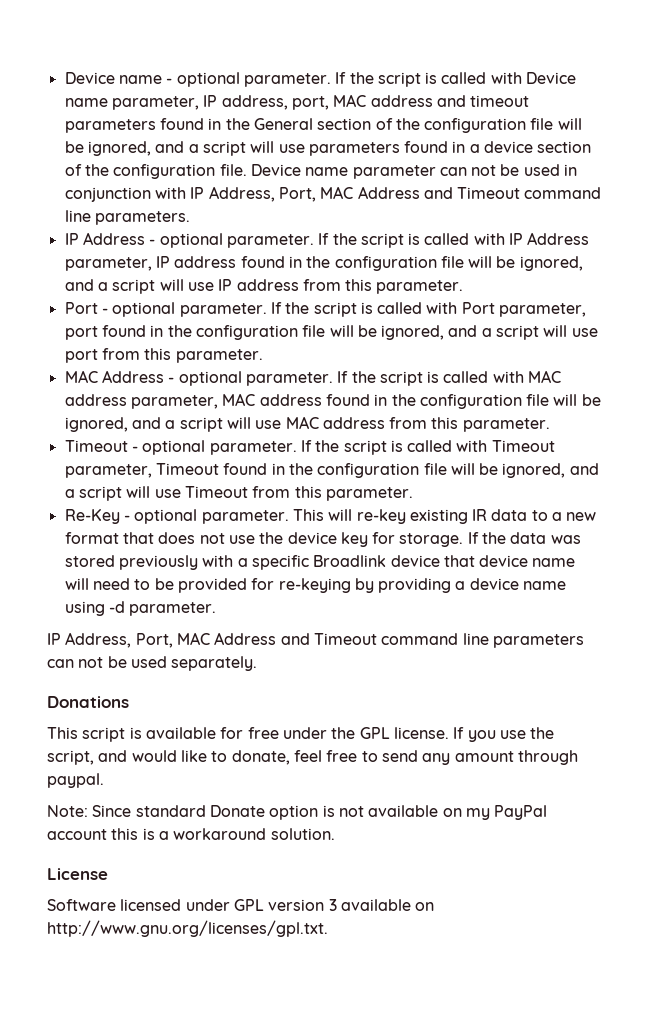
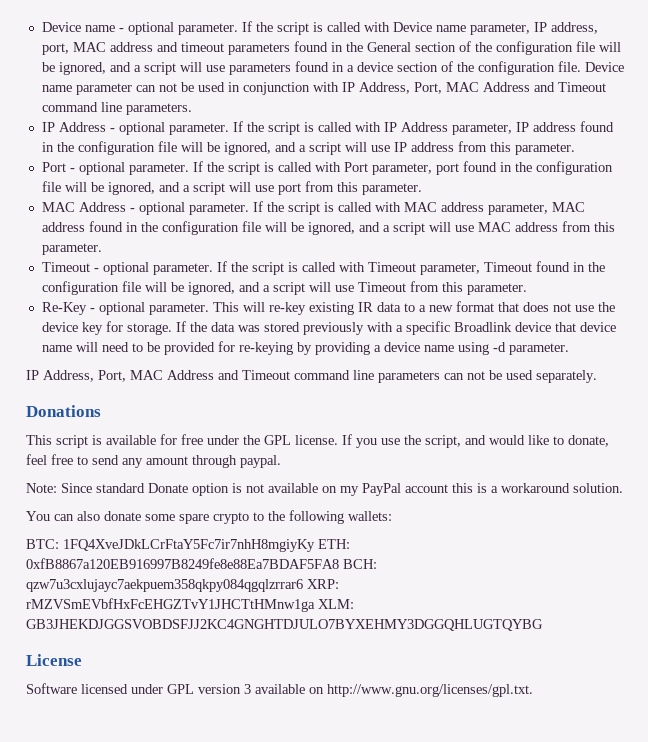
(335, 834) none -> [26,510,392,524] [26,539,350,552] [26,558,377,569] [26,579,339,592] [26,598,354,612] [26,619,543,631] // You can also donate some spare crypto to the following wallets: // BTC: 1FQ4XveJDkLCrFtaY5Fc7ir7nhH8mgiyKy ETH: 0xfB8867a120EB916997B8249fe8e88Ea7BDAF5FA8 BCH: qzw7u3cxlujayc7aekpuem358qkpy084qgqlzrrar6 XRP: rMZVSmEVbfHxFcEHGZTvY1JHCTtHMnw1ga XLM: GB3JHEKDJGGSVOBDSFJJ2KC4GNGHTDJULO7BYXEHMY3DGGQHLUGTQYBG

